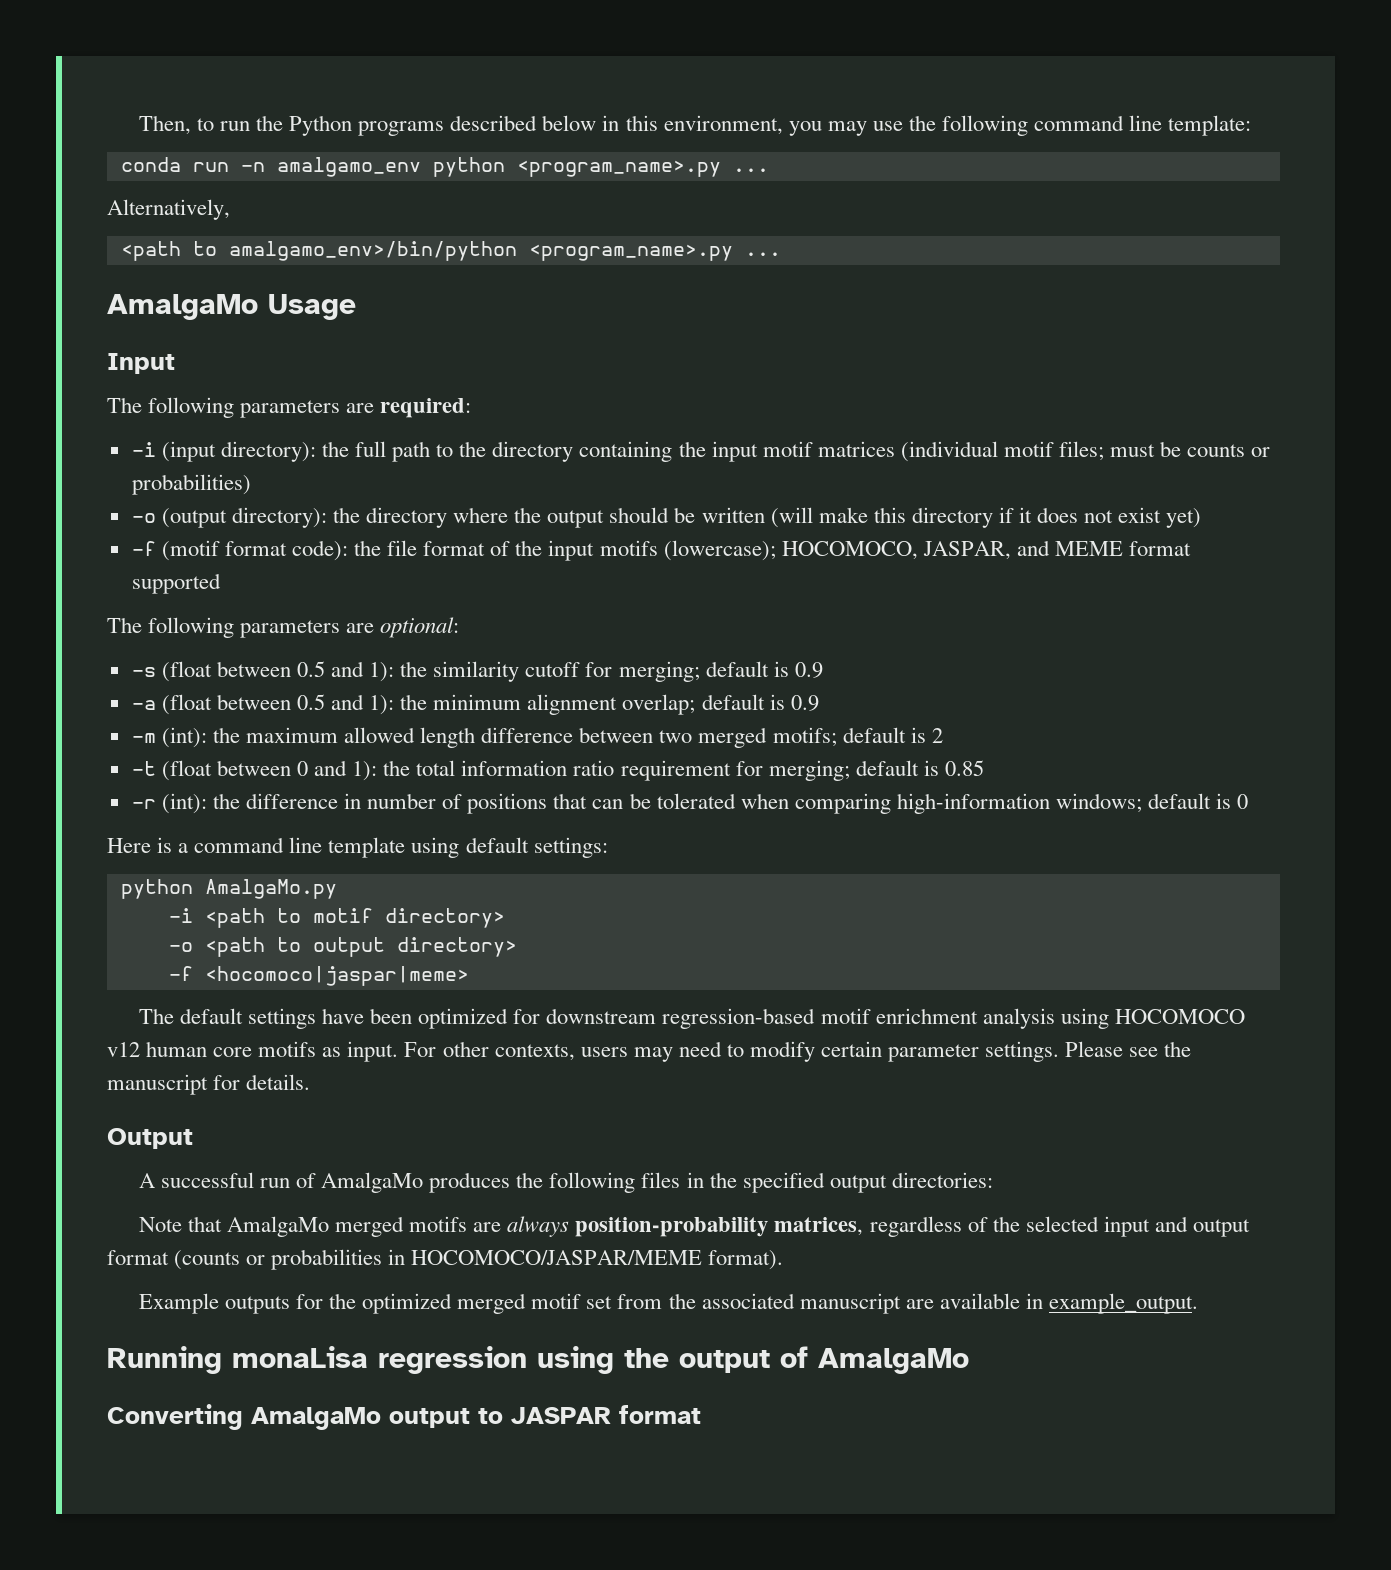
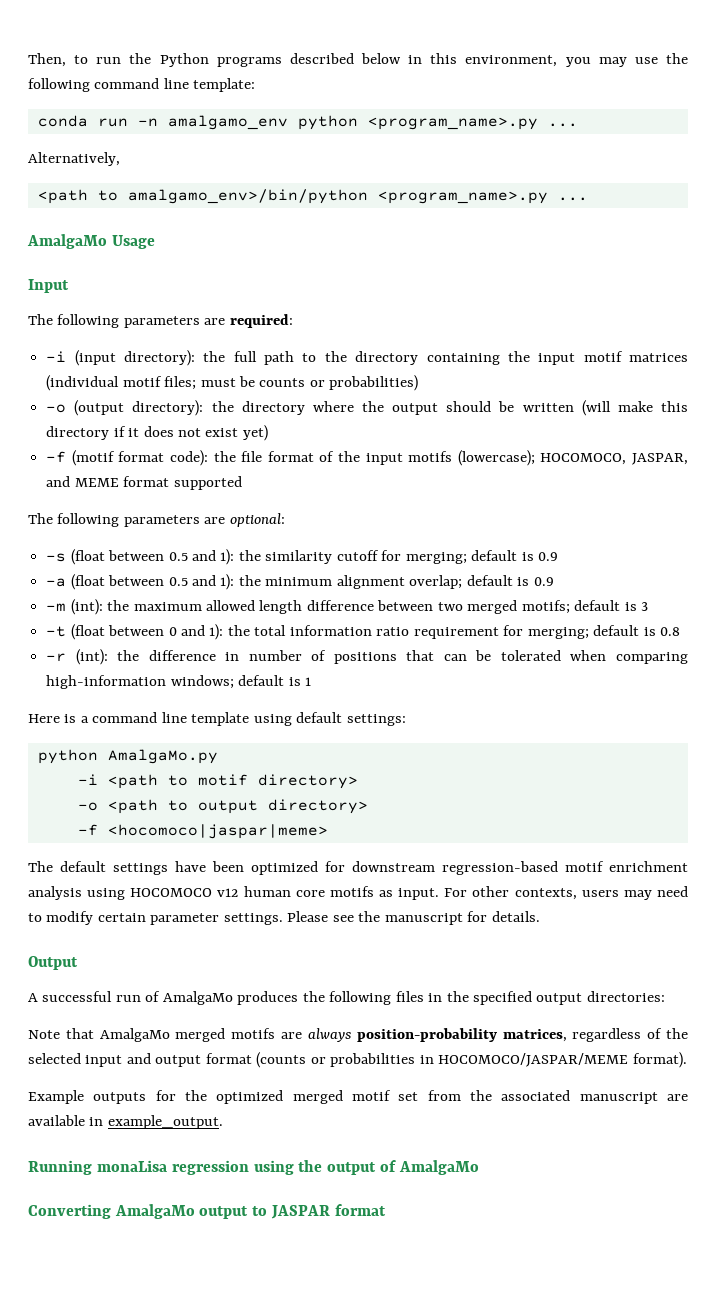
[931,728,943,743] 2 -> [641,602,649,611] 3
[944,760,984,776] 0.85 -> [659,627,680,636] 0.8
[1237,794,1249,809] 0 -> [304,677,311,686] 1

